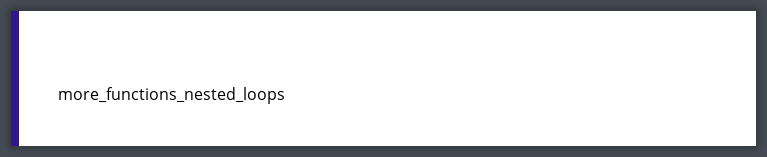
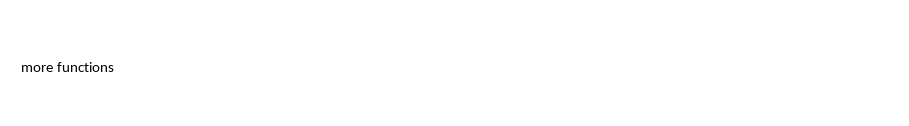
[58,87,285,104] more_functions_nested_loops -> [21,62,114,72] more functions

